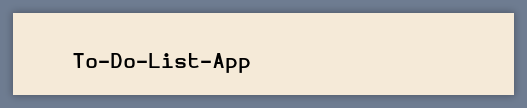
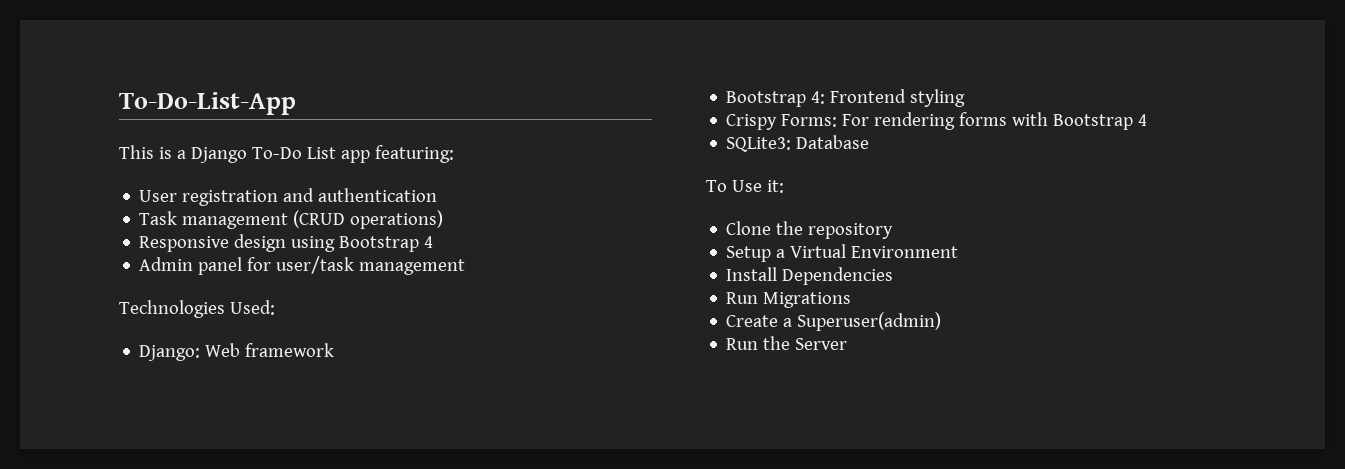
(251, 63) none -> [119,145,454,163] [139,188,438,206] [139,210,444,229] [139,234,434,252] [139,256,466,275] [119,300,275,318] [139,343,335,361] [726,89,966,107] [726,112,1148,130] [726,135,870,152] [706,180,784,193] [726,221,894,239] [726,244,959,262] [726,267,894,285] [726,292,852,308] [726,312,942,331] [726,336,848,350] // This is a Django To-Do List app featuring: // User registration and authentication // Task management (CRUD operations) // Responsive design using Bootstrap 4 // Admin panel for user/task management // Technologies Used: // Django: Web framework // Bootstrap 4: Frontend styling // Crispy Forms: For rendering forms with Bootstrap 4 // SQLite3: Database // To Use it: // Clone the repository // Setup a Virtual Environment // Install Dependencies // Run Migrations // Create a Superuser(admin) // Run the Server

